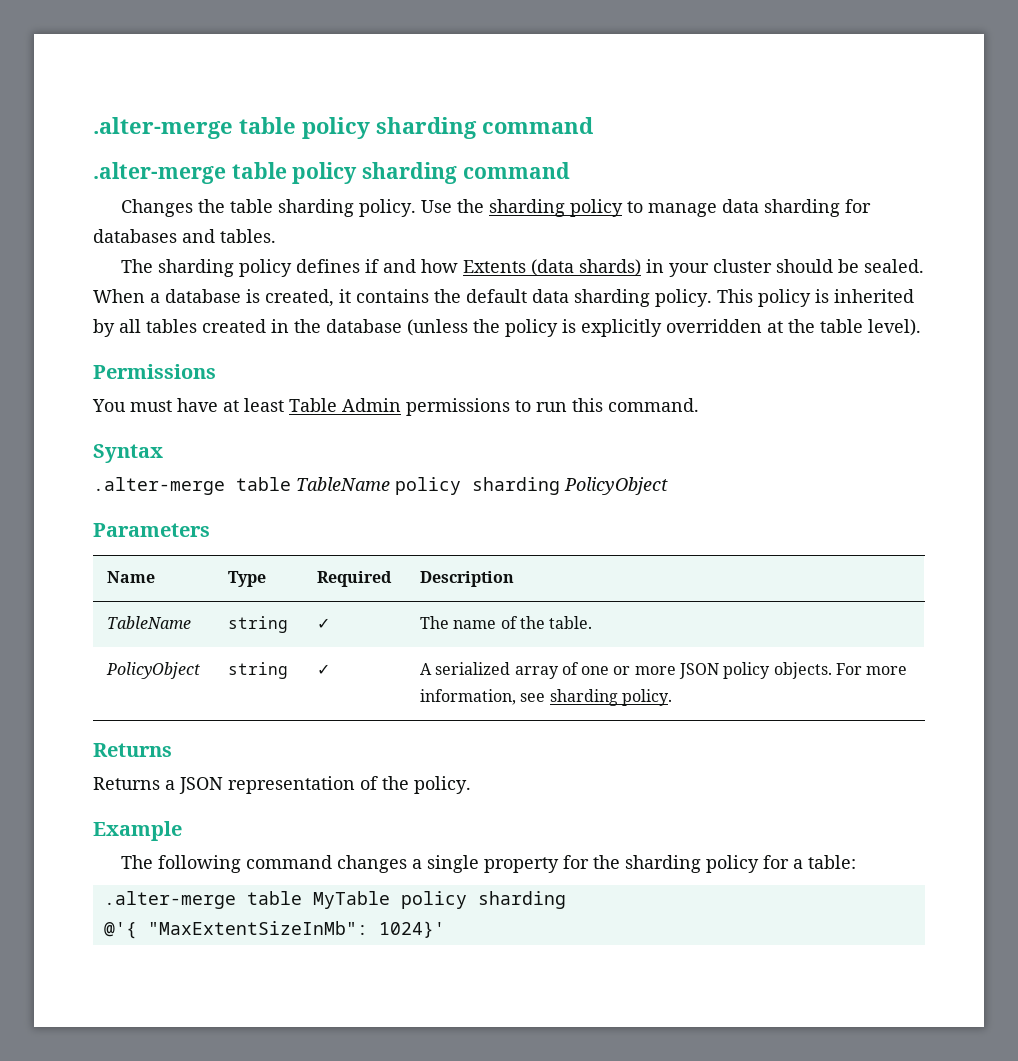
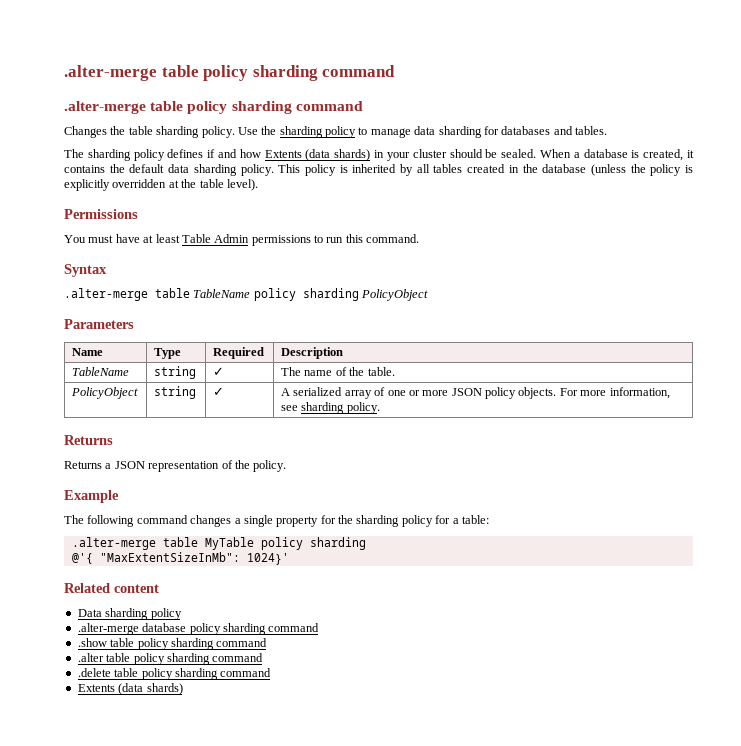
(445, 929) none -> [64,583,159,593] [77,608,182,620] [77,623,320,635] [77,638,268,650] [77,653,264,665] [77,668,272,680] [77,683,183,695] // Related content // Data sharding policy // .alter-merge database policy sharding command // .show table policy sharding command // .alter table policy sharding command // .delete table policy sharding command // Extents (data shards)

